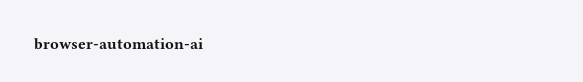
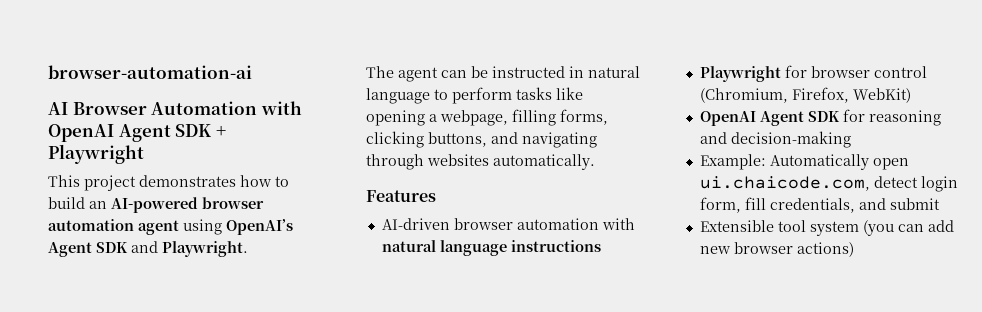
(203, 44) none -> [48,101,302,115] [48,124,226,142] [48,144,144,164] [48,175,289,191] [48,197,264,213] [48,219,293,235] [48,241,248,257] [366,66,640,82] [366,87,583,104] [366,109,608,126] [366,131,597,148] [366,154,595,170] [366,190,436,202] [381,218,635,230] [381,240,601,256] [699,65,927,82] [699,87,911,103] [699,109,941,126] [699,131,851,148] [699,154,909,170] [699,176,958,192] [699,197,940,213] [699,220,954,236] [699,242,854,257] // AI Browser Automation with OpenAI Agent SDK + Playwright // This project demonstrates how to build an AI-powered browser automation agent using OpenAI’s Agent SDK and Playwright. // The agent can be instructed in natural language to perform tasks like opening a webpage, filling forms, clicking buttons, and navigating through websites automatically. // Features // AI-driven browser automation with natural language instructions // Playwright for browser control (Chromium, Firefox, WebKit) // OpenAI Agent SDK for reasoning and decision-making // Example: Automatically open ui.chaicode.com, detect login form, fill credentials, and submit // Extensible tool system (you can add new browser actions)

